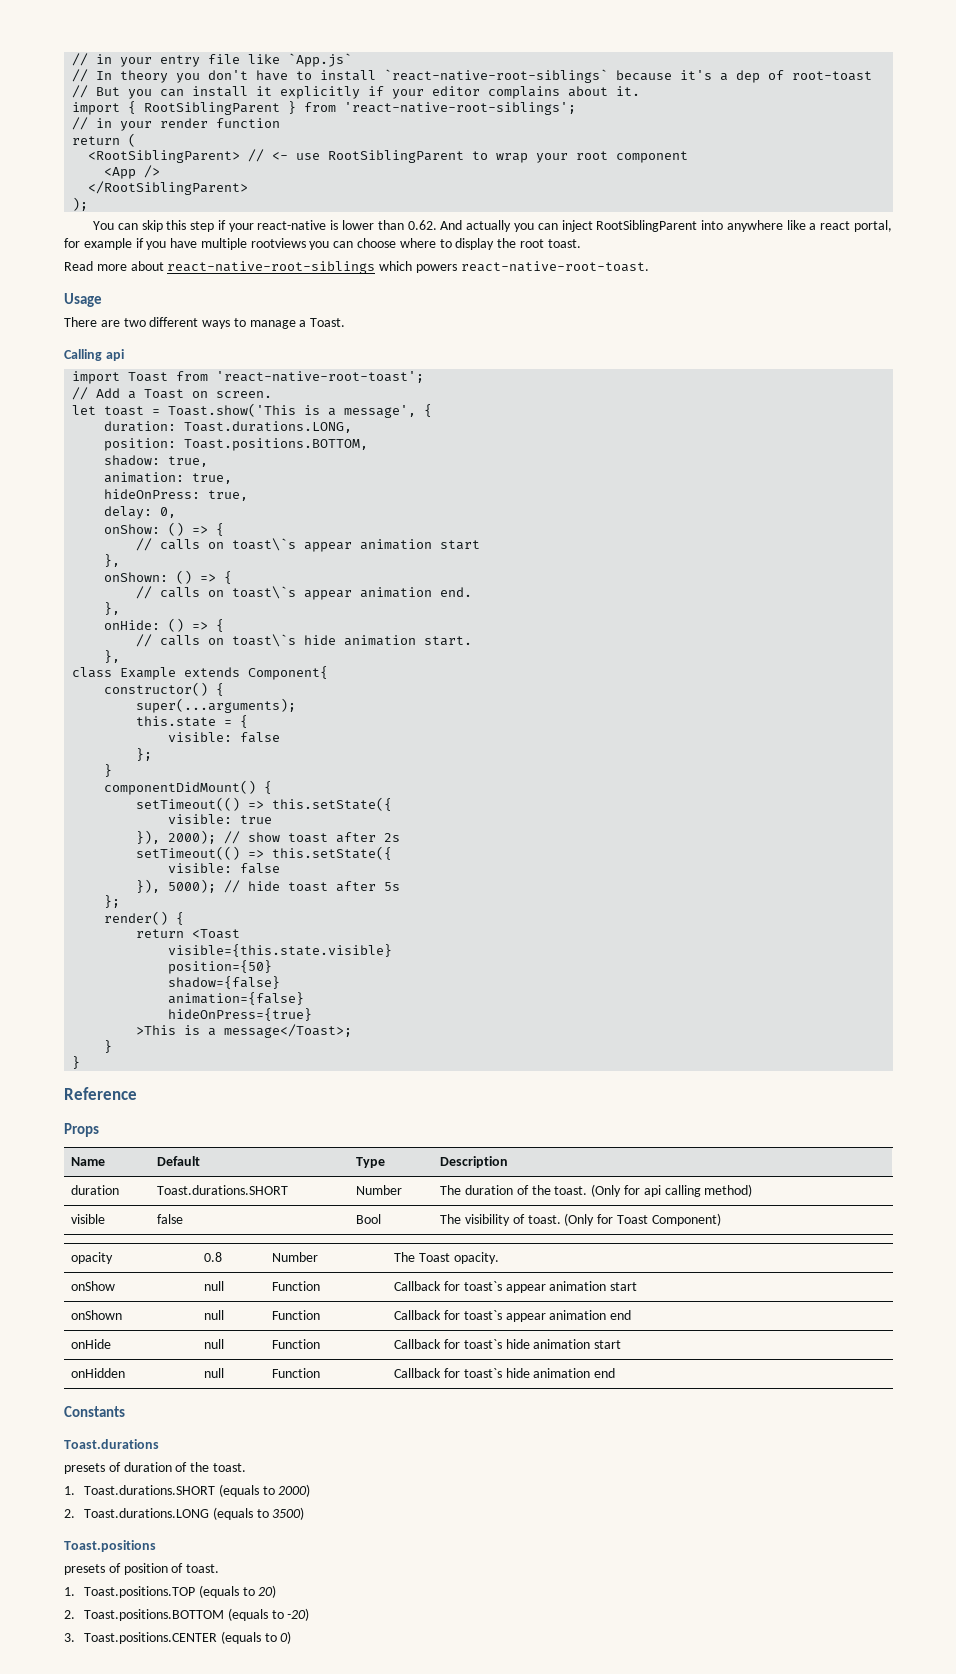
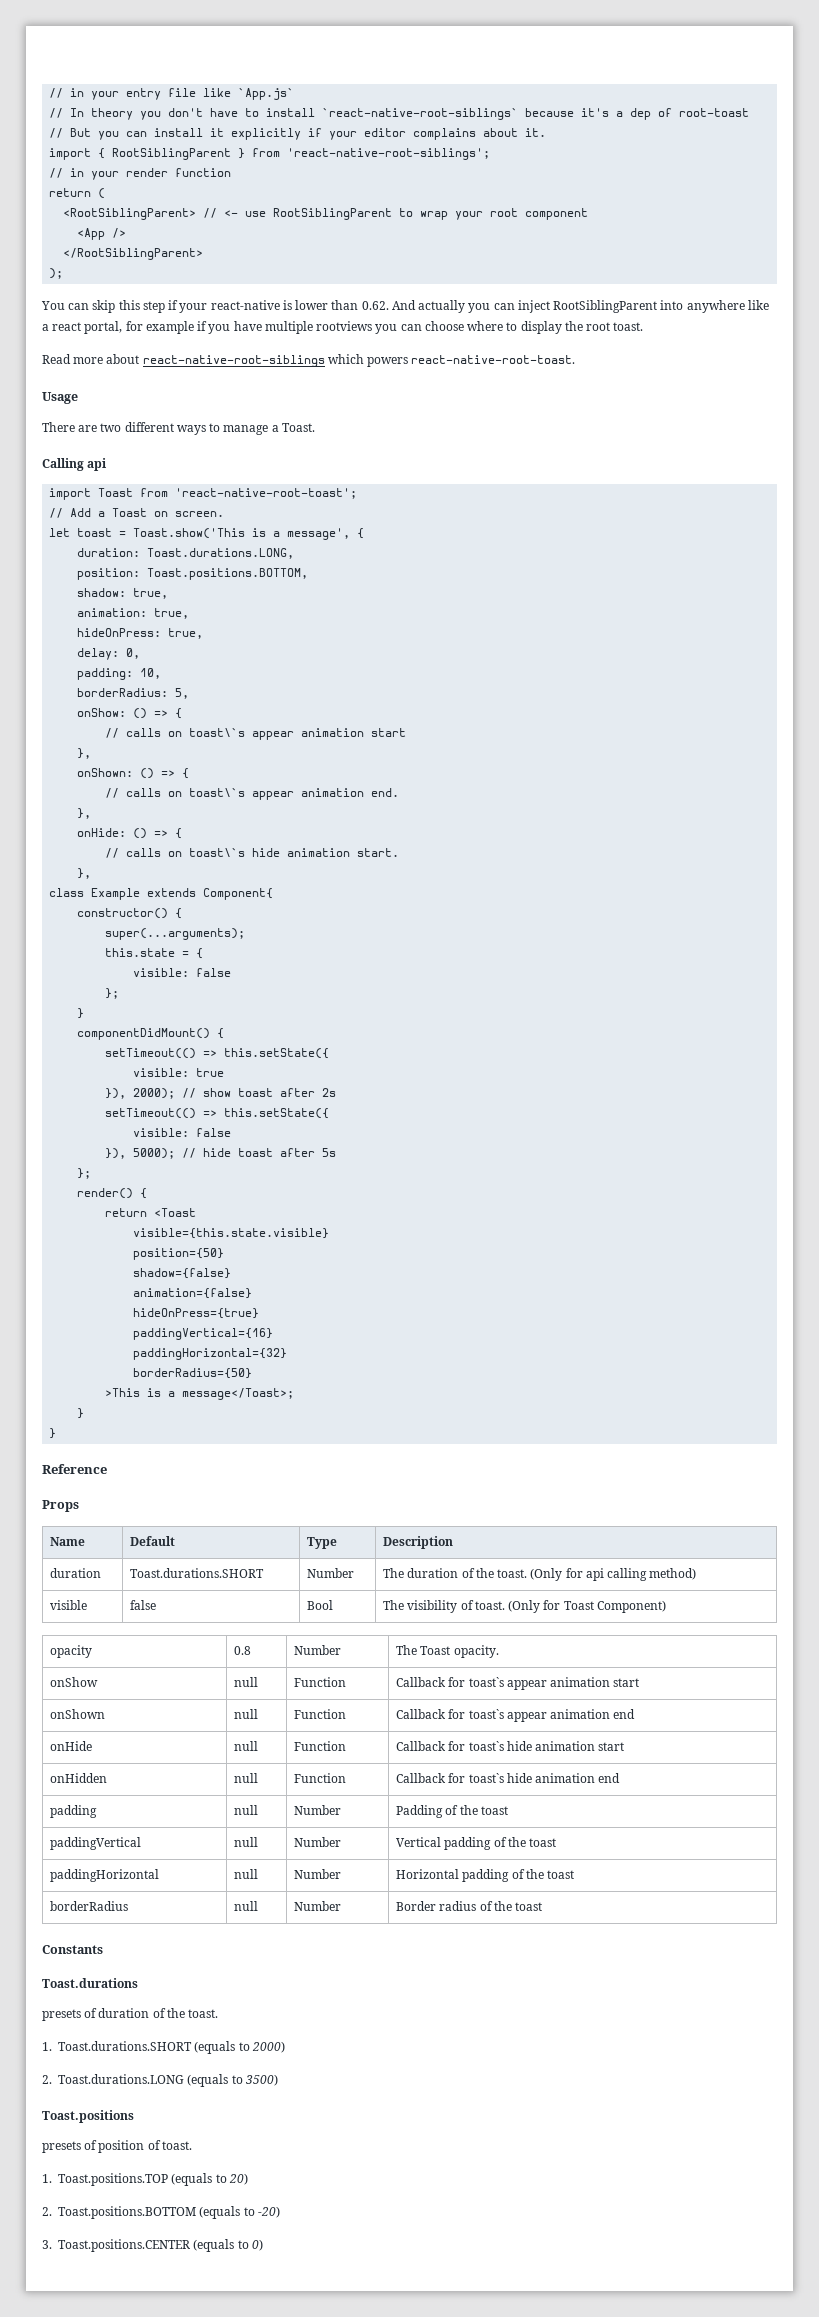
(177, 512) none -> [77,668,162,680] [77,688,190,699] // padding: 10, // borderRadius: 5,
(313, 1014) none -> [133,1328,274,1340] [133,1348,288,1360] [133,1368,253,1379] // paddingVertical={16} // paddingHorizontal={32} // borderRadius={50}
(616, 1373) none -> [50,1805,98,1818] [234,1805,259,1815] [294,1805,342,1815] [396,1805,508,1818] [50,1837,142,1850] [234,1837,259,1847] [294,1837,342,1847] [396,1837,557,1850] [50,1869,160,1882] [234,1869,259,1879] [294,1869,342,1879] [396,1869,575,1882] [50,1901,129,1911] [234,1901,259,1911] [294,1901,342,1911] [396,1901,543,1911] // padding | null | Number | Padding of the toast // paddingVertical | null | Number | Vertical padding of the toast // paddingHorizontal | null | Number | Horizontal padding of the toast // borderRadius | null | Number | Border radius of the toast

